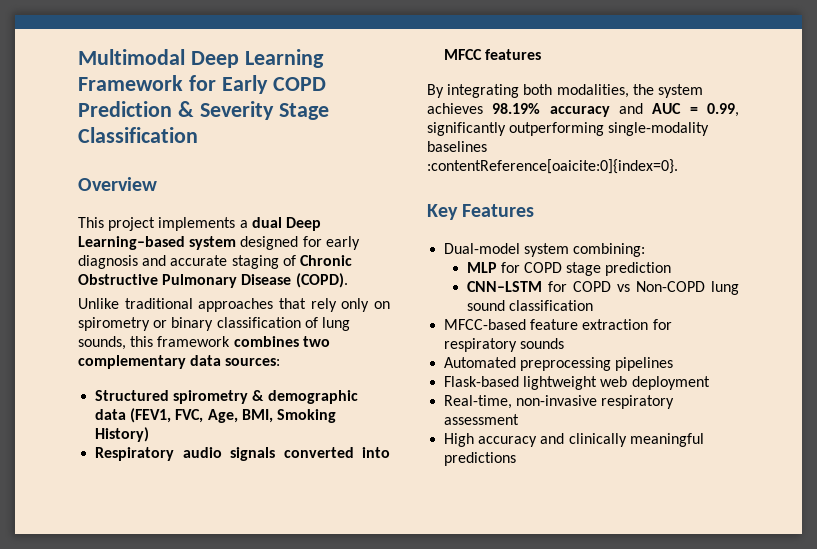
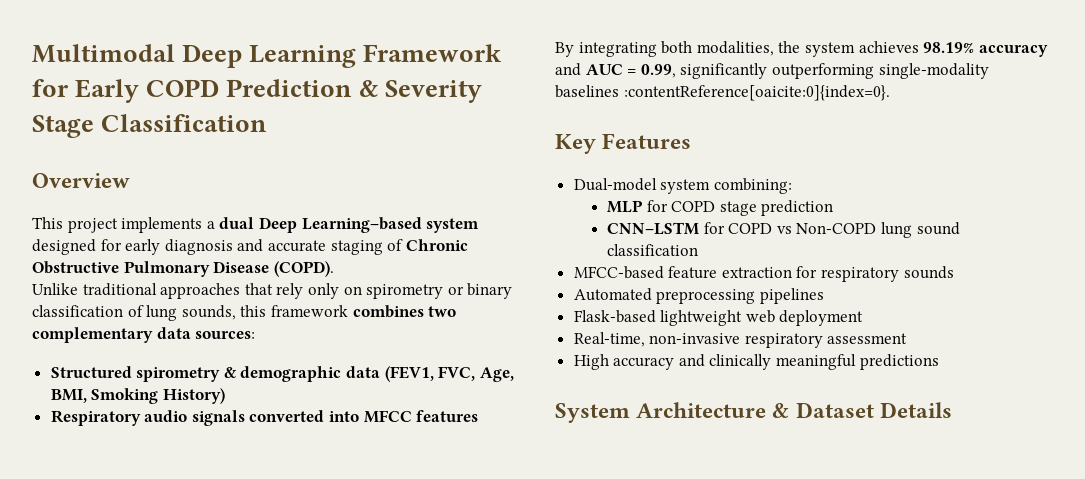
(517, 459) none -> [555,402,952,423] // System Architecture & Dataset Details

